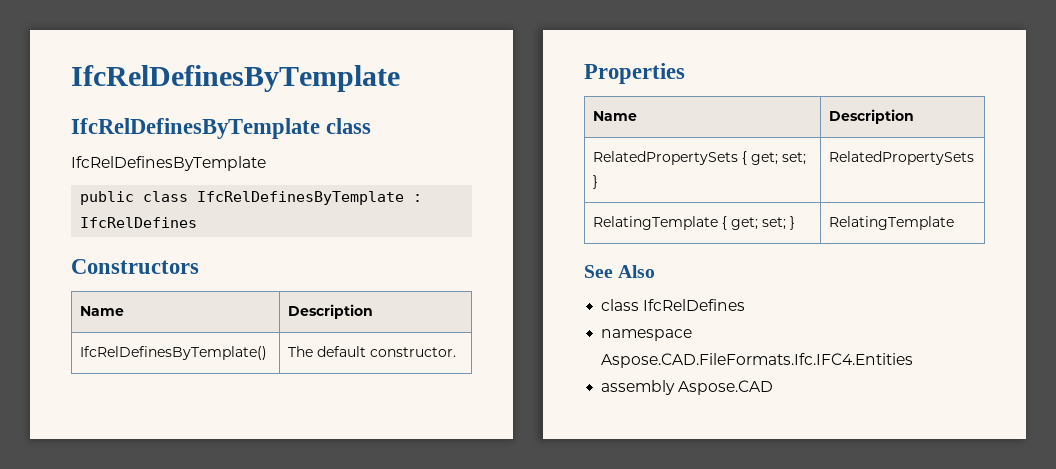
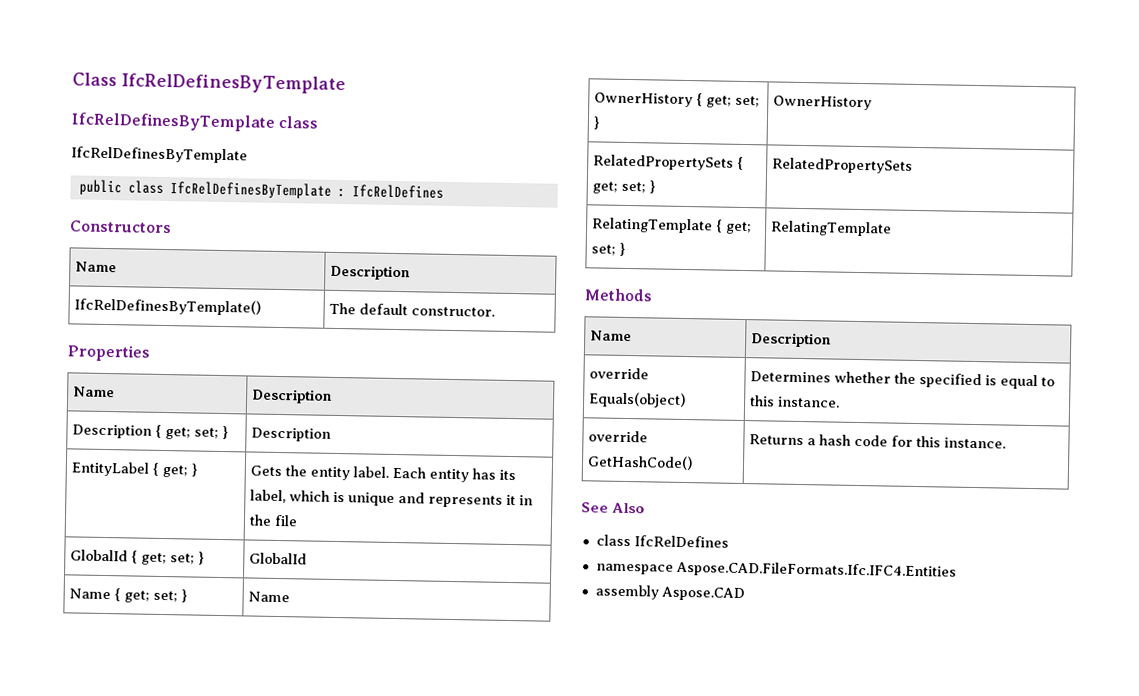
(71, 78) none -> [72,72,117,87] Class
(914, 116) none -> [72,424,230,440] [251,427,332,442] [71,461,199,478] [250,465,517,483] [250,489,534,508] [249,514,299,527] [70,549,206,566] [249,552,308,565] [69,588,189,603] [248,591,291,603] [594,92,761,108] [593,116,602,130] [773,95,873,111] // Description { get; set; } | Description // EntityLabel { get; } | Gets the entity label. Each entity has its label, which is unique and represents it in the file // GlobalId { get; set; } | GlobalId // Name { get; set; } | Name // OwnerHistory { get; set; } | OwnerHistory
(954, 223) none -> [584,288,653,302] [590,330,633,342] [751,332,832,348] [589,367,650,380] [588,391,687,409] [750,371,1056,390] [750,395,841,408] [588,430,649,443] [587,454,694,471] [749,434,1007,449] // Methods // Name | Description // override Equals(object) | Determines whether the specified is equal to this instance. // override GetHashCode() | Returns a hash code for this instance.

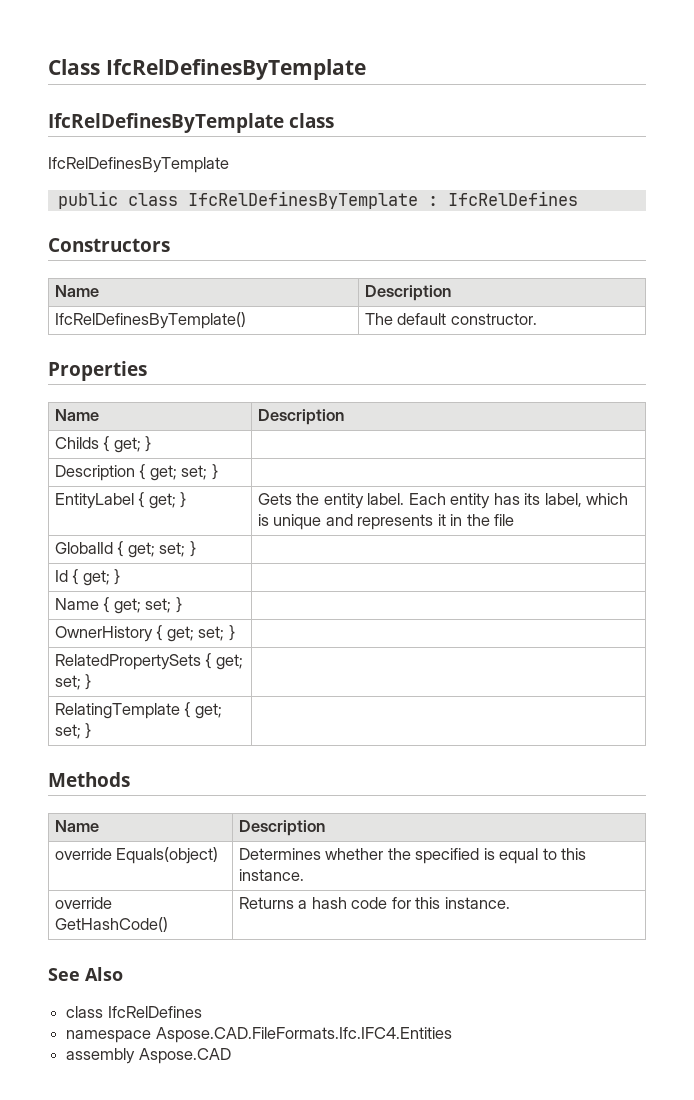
(333, 396) none -> [54,436,152,453] // Childs { get; } |
[251,427,332,442] Description -> (218, 472) none
[249,552,308,565] GlobalId -> [54,569,121,586] // Id { get; } |
[248,591,291,603] Name -> (182, 605) none
[773,95,873,111] OwnerHistory -> (235, 633) none
[772,157,914,174] RelatedPropertySets -> (92, 682) none
[770,220,893,237] RelatingTemplate -> (92, 731) none

